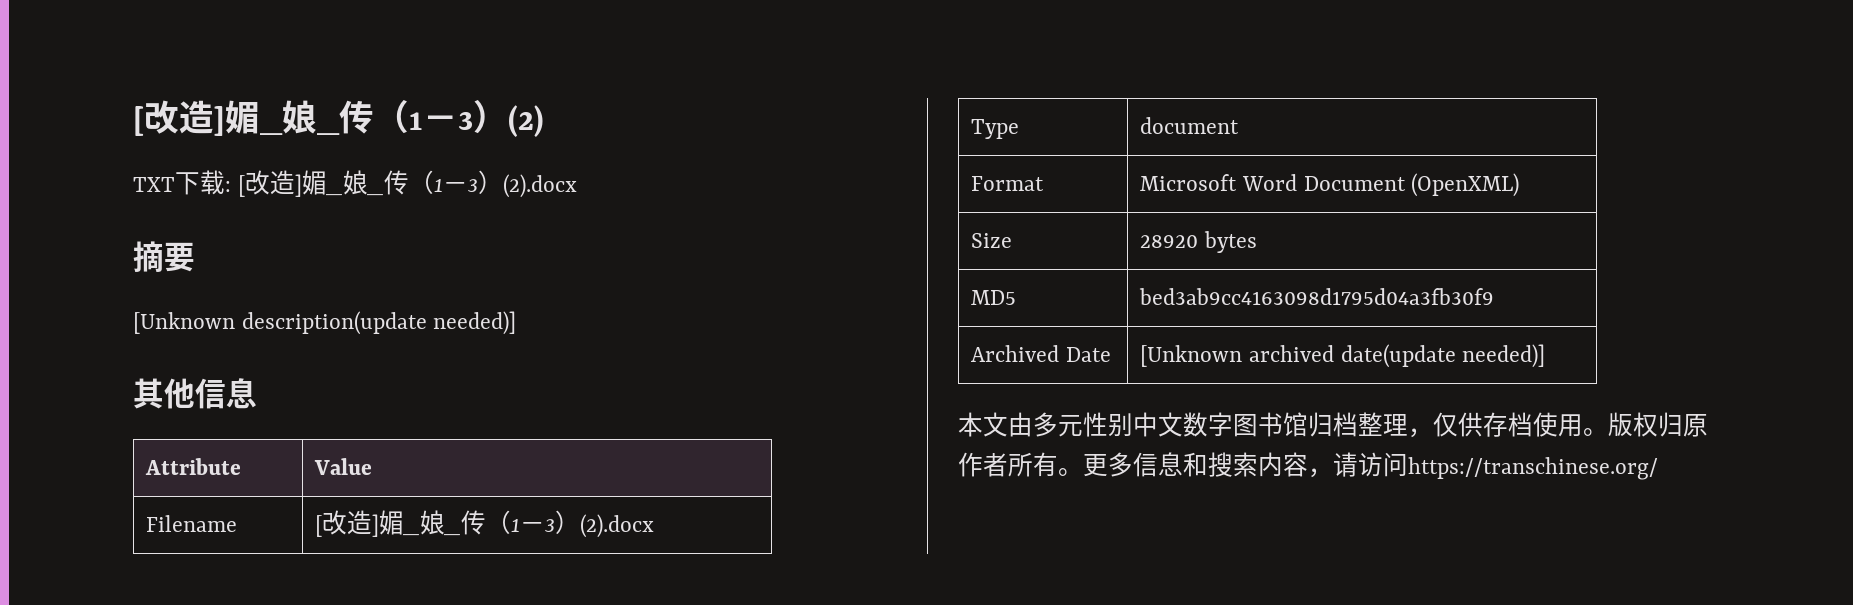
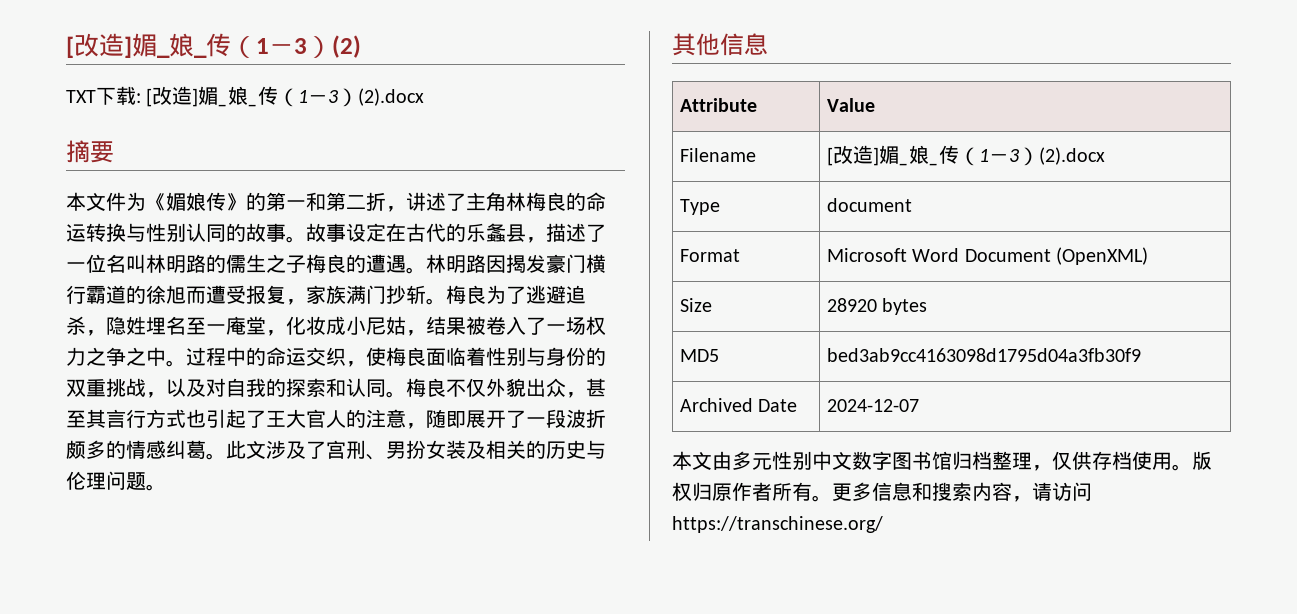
[133,311,517,335] [Unknown description(update needed)] -> [66,192,606,212] [66,223,606,243] [66,254,606,274] [66,285,586,305] [66,316,606,336] [66,347,606,367] [66,378,606,398] [66,409,606,429] [66,440,606,460] [66,471,166,491] 本文件为《媚娘传》的第一和第二折，讲述了主角林梅良的命运转换与性别认同的故事。故事设定在古代的乐螽县，描述了一位名叫林明路的儒生之子梅良的遭遇。林明路因揭发豪门横行霸道的徐旭而遭受报复，家族满门抄斩。梅良为了逃避追杀，隐姓埋名至一庵堂，化妆成小尼姑，结果被卷入了一场权力之争之中。过程中的命运交织，使梅良面临着性别与身份的双重挑战，以及对自我的探索和认同。梅良不仅外貌出众，甚至其言行方式也引起了王大官人的注意，随即展开了一段波折颇多的情感纠葛。此文涉及了宫刑、男扮女装及相关的历史与伦理问题。
[1140,344,1546,368] [Unknown archived date(update needed)] -> [827,399,920,412] 2024-12-07

